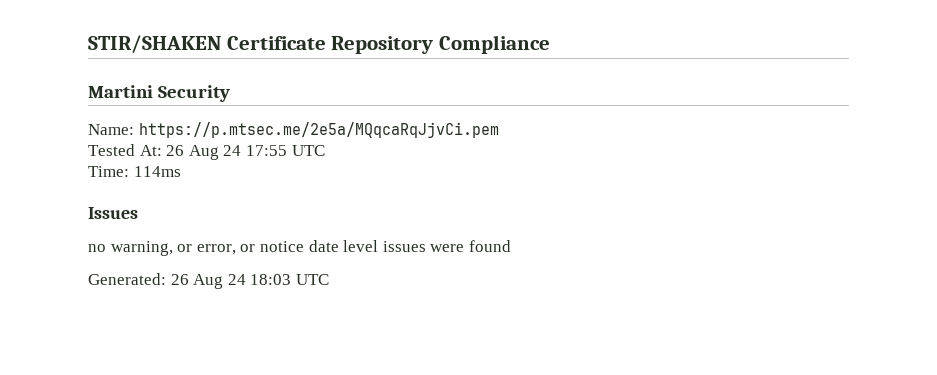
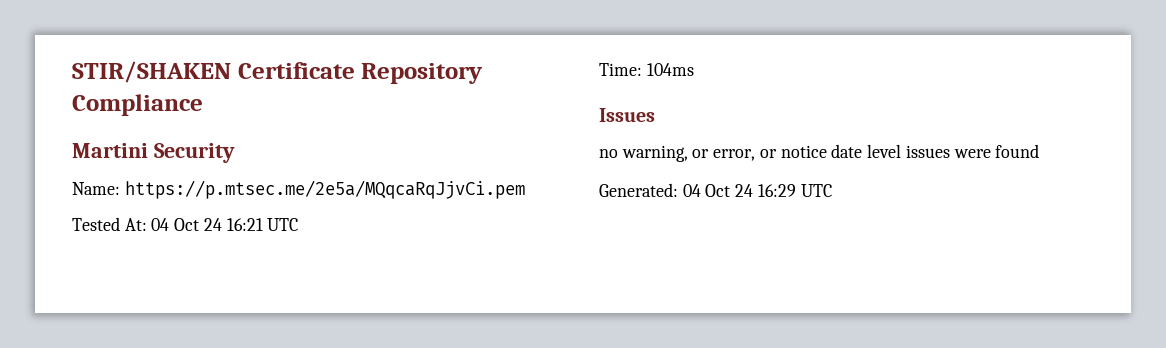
[166,145,287,160] 26 Aug 24 17:55 -> [151,218,263,231] 04 Oct 24 16:21
[133,166,181,177] 114ms -> [646,63,694,76] 104ms
[170,274,292,289] 26 Aug 24 18:03 -> [682,184,796,197] 04 Oct 24 16:29

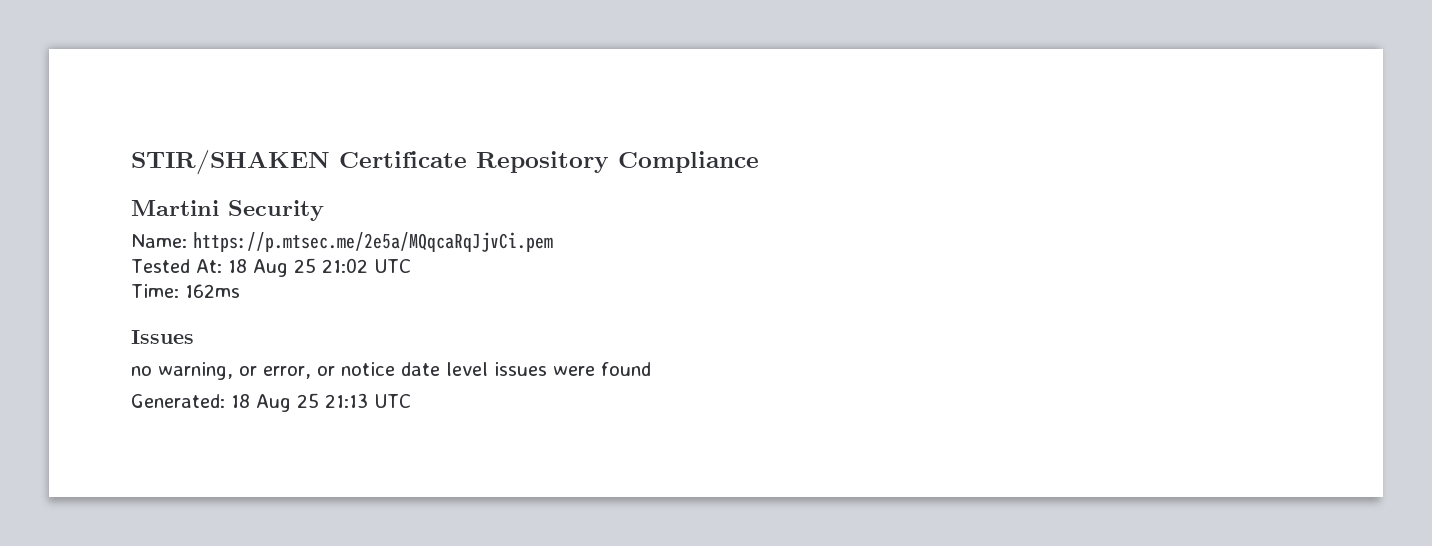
[151,218,263,231] 04 Oct 24 16:21 -> [227,258,368,277] 18 Aug 25 21:02
[646,63,694,76] 104ms -> [185,284,240,298] 162ms
[682,184,796,197] 04 Oct 24 16:29 -> [231,393,368,412] 18 Aug 25 21:13

